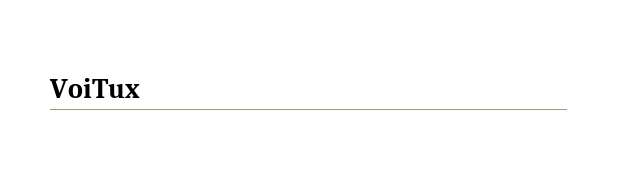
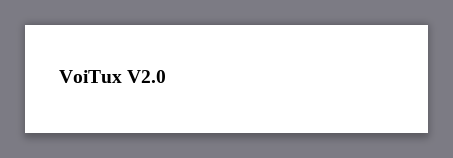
(140, 88) none -> [127,70,167,83] V2.0

